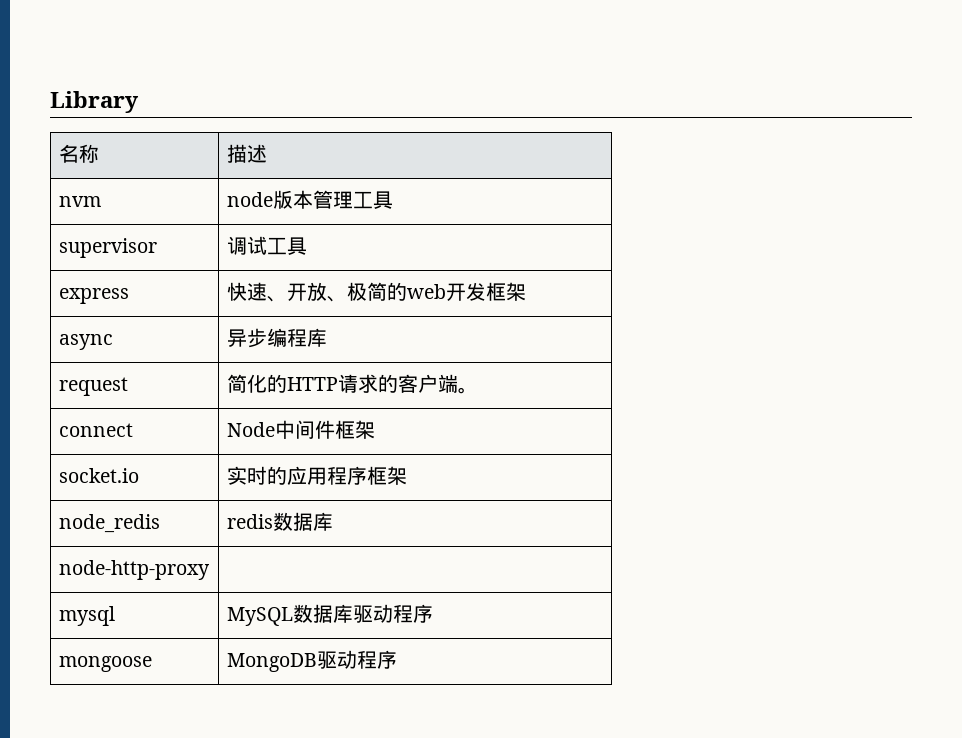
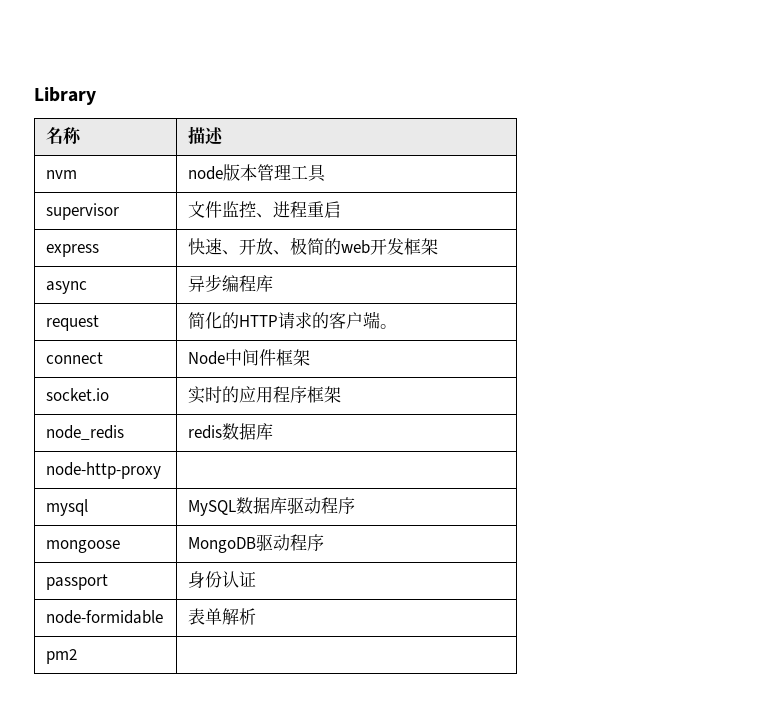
[226,236,307,255] 调试工具 -> [188,201,342,218] 文件监控、进程重启
(397, 659) none -> [46,574,109,590] [188,571,257,588] [46,610,164,624] [188,608,257,625] [46,649,78,664] // passport | 身份认证 // node-formidable | 表单解析 // pm2 |

